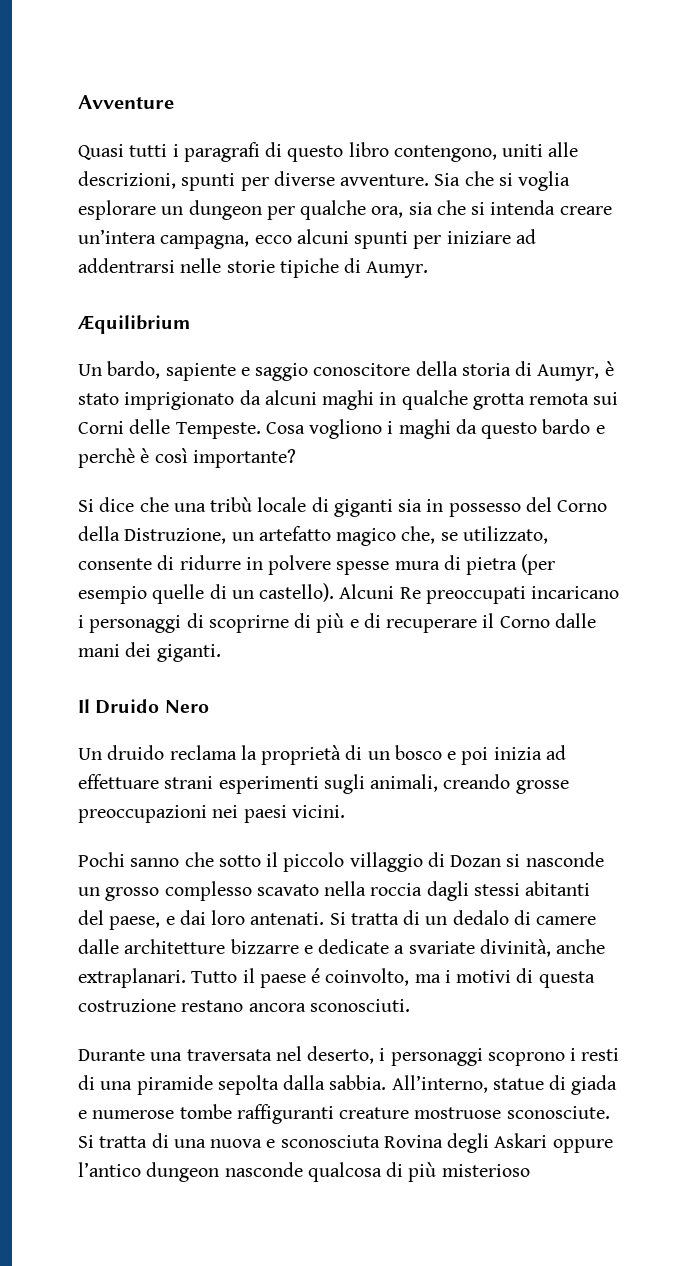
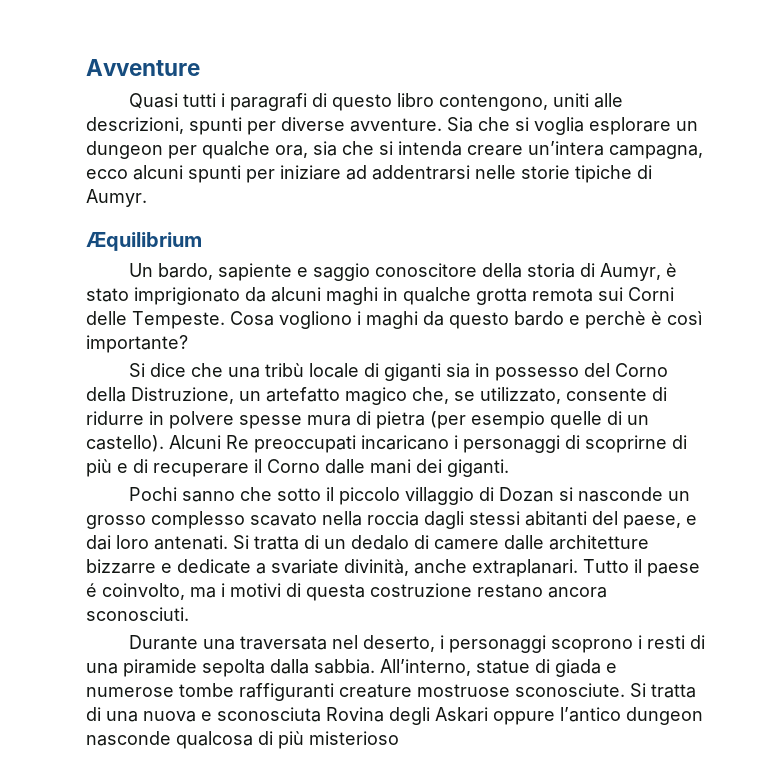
[78,699,209,714] [78,745,566,765] [78,774,569,794] [78,805,345,823] // Il Druido Nero // Un druido reclama la proprietà di un bosco e poi inizia ad effettuare strani esperimenti sugli animali, creando grosse preoccupazioni nei paesi vicini. -> (509, 468) none

